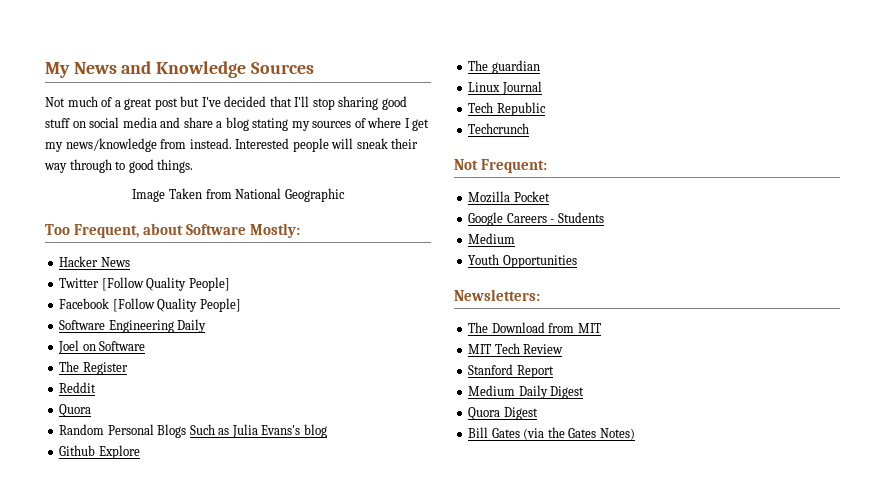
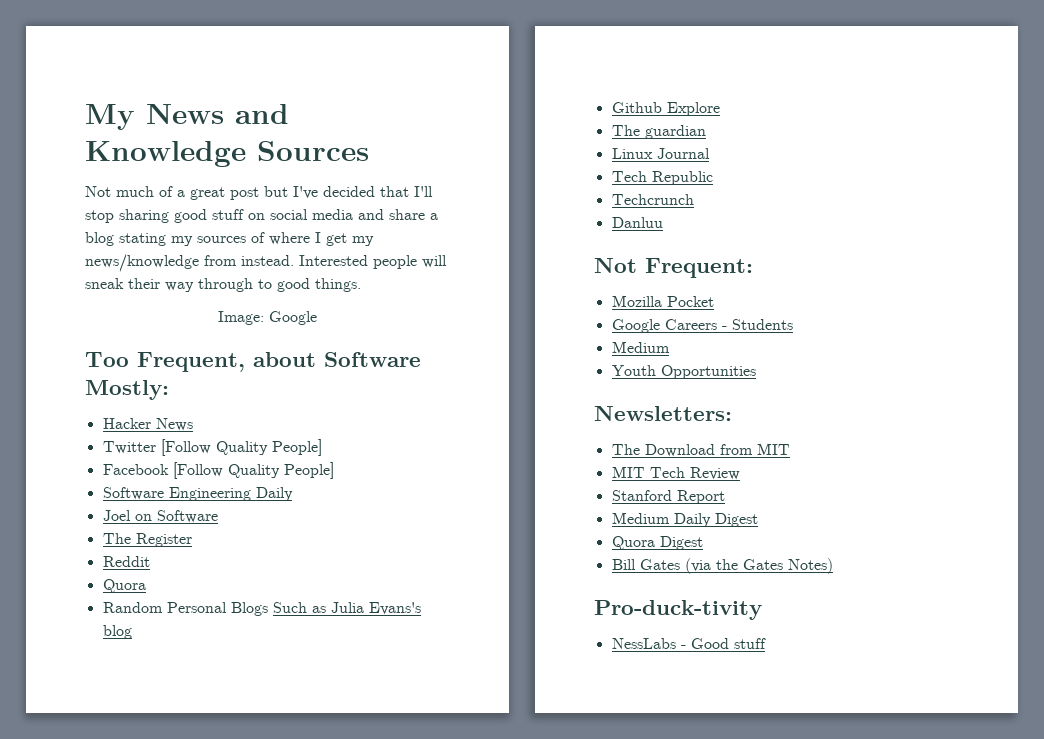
[132,188,345,202] Image Taken from National Geographic -> [218,311,317,325] Image: Google
(530, 128) none -> [611,217,663,228] // Danluu
(635, 434) none -> [594,600,762,620] [611,638,766,649] // Pro-duck-tivity // NessLabs - Good stuff

